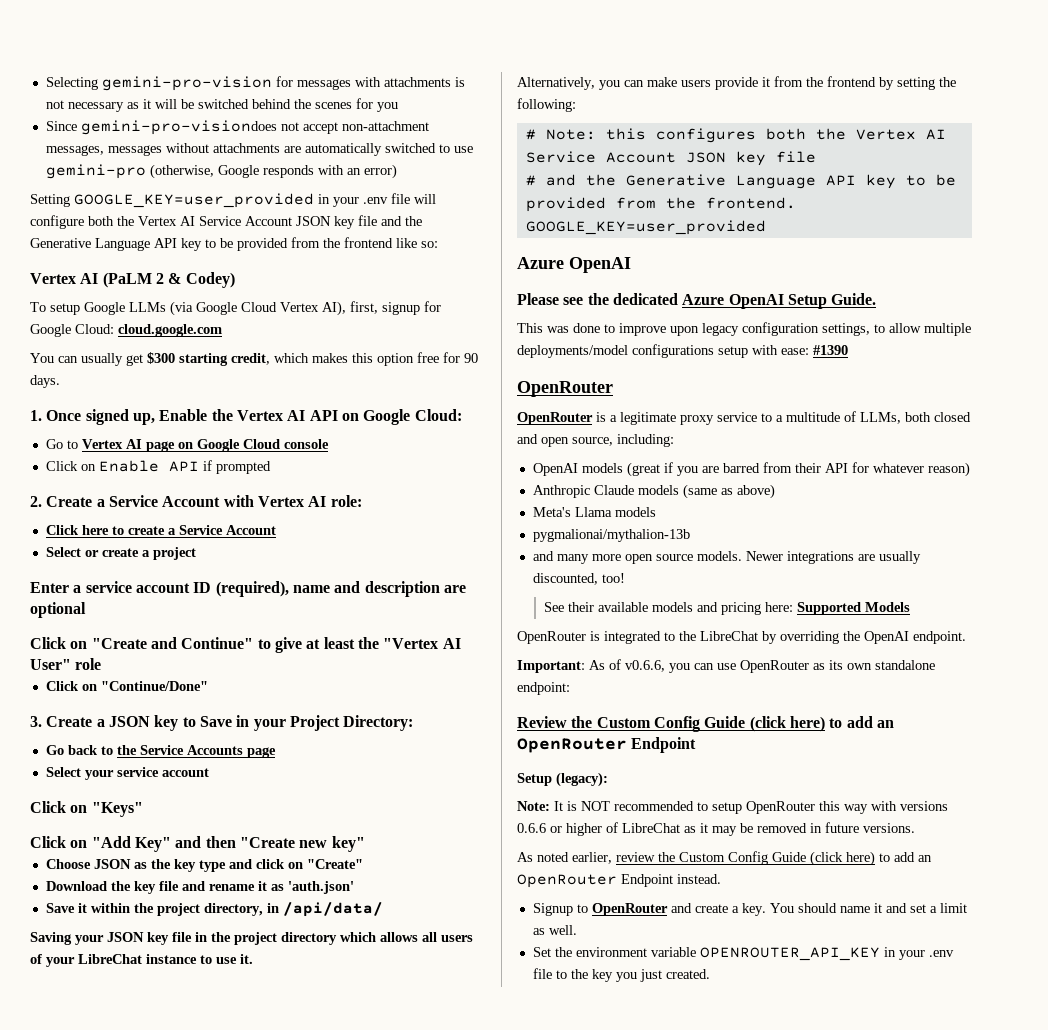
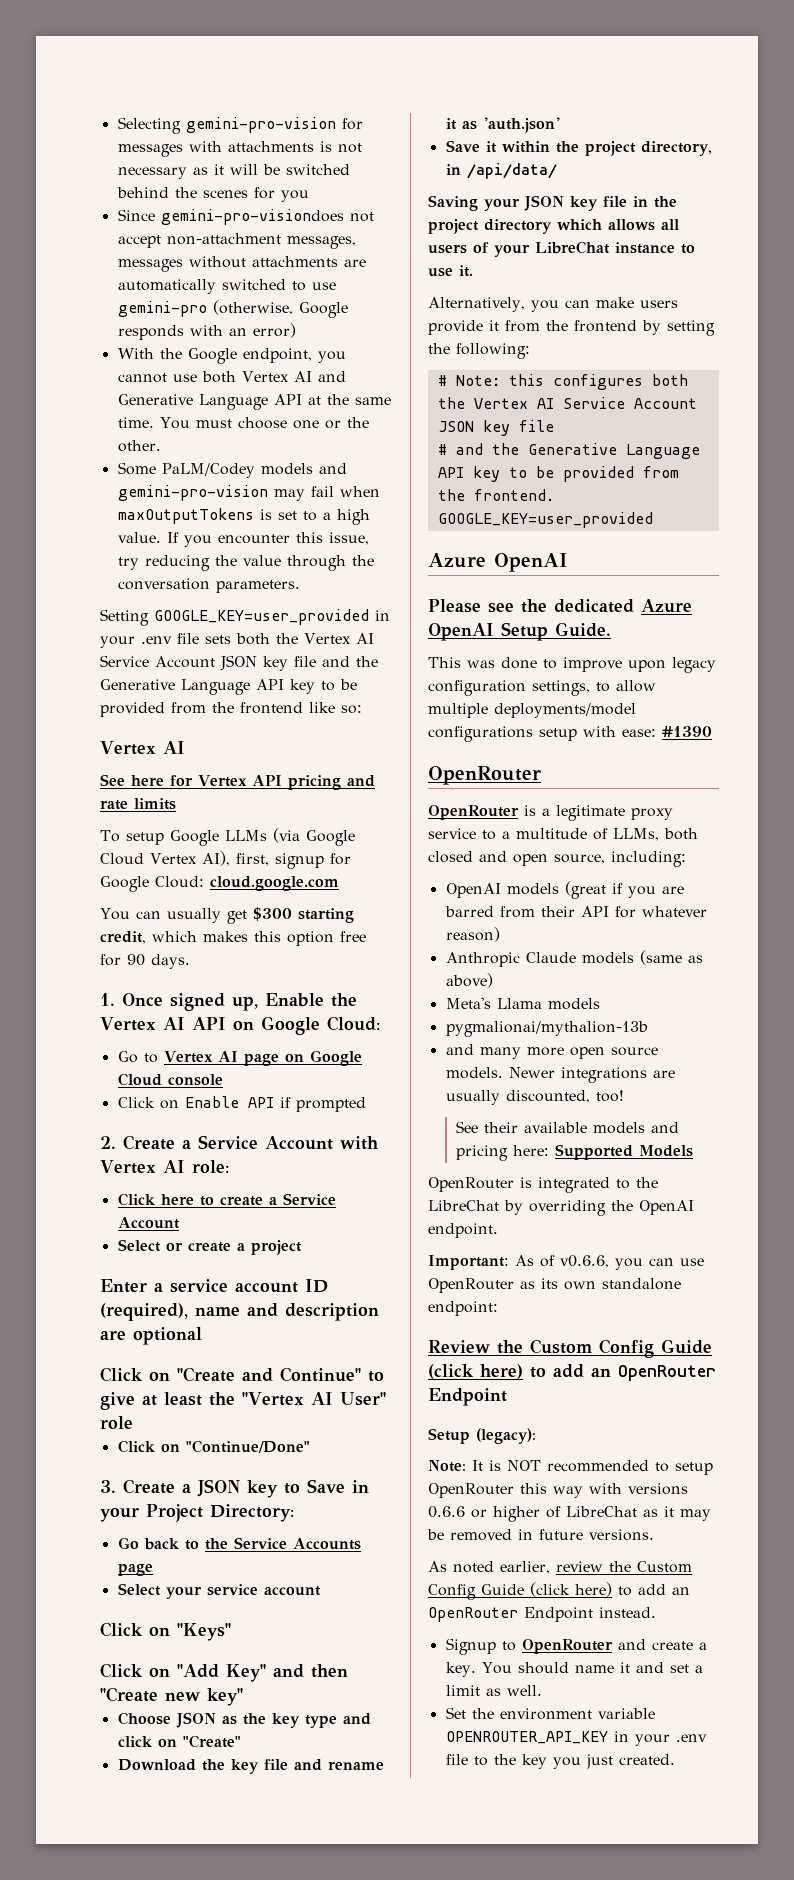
(397, 171) none -> [117,348,346,364] [117,371,346,383] [117,394,391,410] [117,417,369,429] [117,440,161,452] [117,462,347,478] [117,485,380,501] [117,508,370,525] [117,532,369,547] [117,555,374,571] [117,578,300,593] // With the Google endpoint, you cannot use both Vertex AI and Generative Language API at the same time. You must choose one or the other. // Some PaLM/Codey models and gemini-pro-vision may fail when maxOutputTokens is set to a high value. If you encounter this issue, try reducing the value through the conversation parameters.
[414,194,436,204] [30,215,84,229] will configure -> [205,635,231,644] sets
[102,272,235,288] (PaLM 2 & Codey) -> [100,774,375,790] [100,798,176,810] // See here for Vertex API pricing and rate limits

